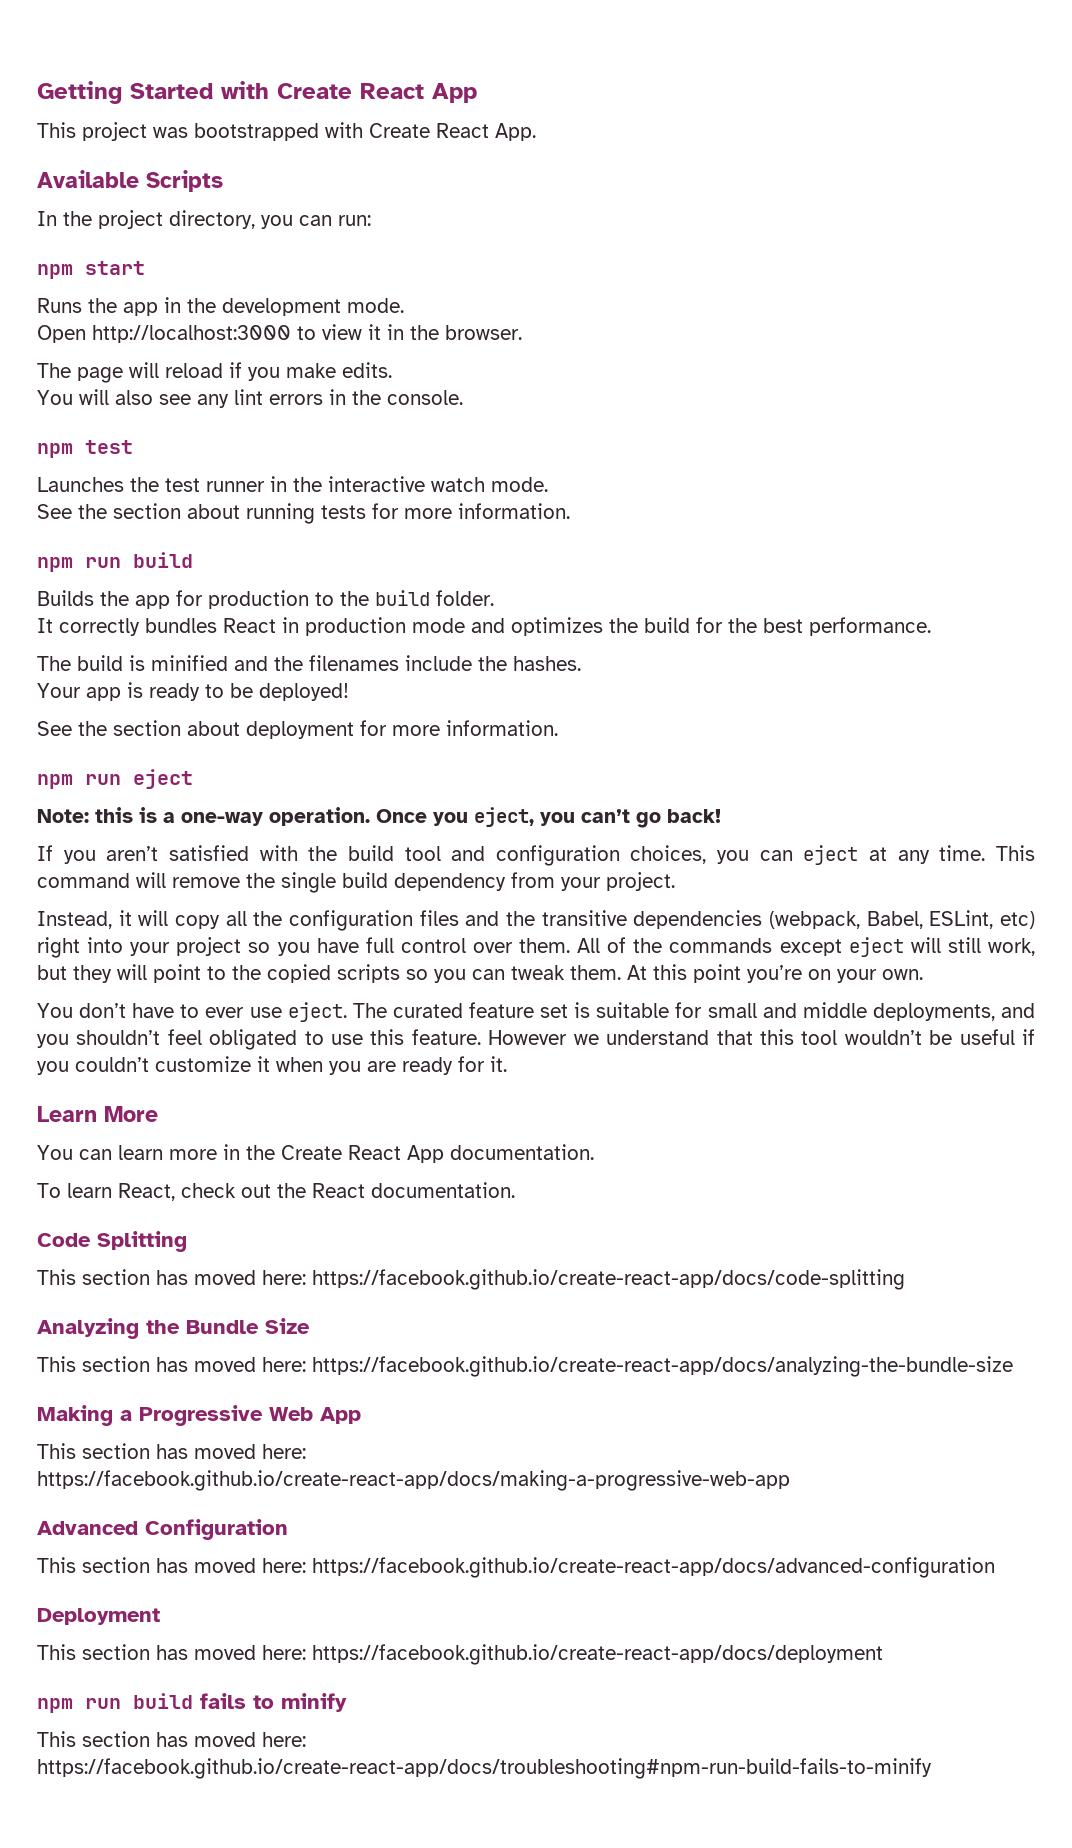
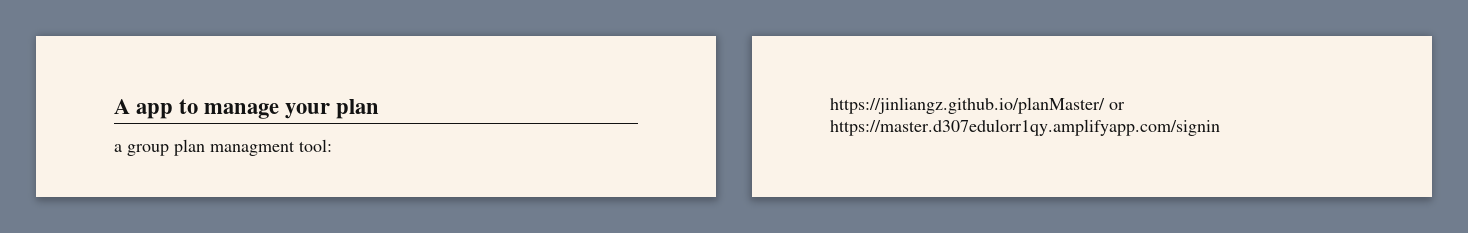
[37,81,477,104] [37,122,536,141] [37,170,223,192] [37,210,371,229] [37,261,145,279] [37,297,404,316] [37,324,522,343] [37,362,392,383] [37,389,463,408] [37,440,133,458] [37,476,548,492] [37,503,570,524] [37,552,193,572] [37,590,494,609] [37,617,931,636] [37,655,581,671] [37,682,349,701] [37,720,558,739] [37,769,193,789] [37,807,721,828] [37,845,1035,866] [37,872,675,893] [37,910,1035,931] [37,937,1035,958] [37,964,923,983] [37,1002,1035,1022] [37,1029,1035,1050] [37,1056,507,1075] [37,1106,158,1122] [37,1144,594,1163] [37,1182,515,1201] [37,1231,187,1252] [37,1269,905,1290] [37,1318,310,1339] [37,1356,1013,1377] [37,1405,361,1426] [37,1443,306,1459] [37,1470,790,1491] [37,1519,288,1540] [37,1557,995,1578] [37,1608,160,1625] [37,1644,883,1665] [37,1693,347,1713] [37,1731,306,1747] [37,1758,932,1779] Getting Started with Create React App // This project was bootstrapped with Create React App. // Available Scripts // In the project directory, you can run: // npm start // Runs the app in the development mode. // Open http://localhost:3000 to view it in the browser. // The page will reload if you make edits. // You will also see any lint errors in the console. // npm test // Launches the test runner in the interactive watch mode. // See the section about running tests for more information. // npm run build // Builds the app for production to the build folder. // It correctly bundles React in production mode and optimizes the build for the best performance. // The build is minified and the filenames include the hashes. // Your app is ready to be deployed! // See the section about deployment for more information. // npm run eject // Note: this is a one-way operation. Once you eject, you can’t go back! // If you aren’t satisfied with the build tool and configuration choices, you can eject at any time. This command will remove the single build dependency from your project. // Instead, it will copy all the configuration files and the transitive dependencies (webpack, Babel, ESLint, etc) right into your project so you have full control over them. All of the commands except eject will still work, but they will point to the copied scripts so you can tweak them. At this point you’re on your own. // You don’t have to ever use eject. The curated feature set is suitable for small and middle deployments, and you shouldn’t feel obligated to use this feature. However we understand that this tool wouldn’t be useful if you couldn’t customize it when you are ready for it. // Learn More // You can learn more in the Create React App documentation. // To learn React, check out the React documentation. // Code Splitting // This section has moved here: https://facebook.github.io/create-react-app/docs/code-splitting // Analyzing the Bundle Size // This section has moved here: https://facebook.github.io/create-react-app/docs/analyzing-the-bundle-size // Making a Progressive Web App // This section has moved here: https://facebook.github.io/create-react-app/docs/making-a-progressive-web-app // Advanced Configuration // This section has moved here: https://facebook.github.io/create-react-app/docs/advanced-configuration // Deployment // This section has moved here: https://facebook.github.io/create-react-app/docs/deployment // npm run build fails to minify // This section has moved here: https://facebook.github.io/create-react-app/docs/troubleshooting#npm-run-build-fails-to-minify -> [114,99,380,119] [114,139,332,156] [830,97,1125,114] [830,119,1220,136] A app to manage your plan // a group plan managment tool: // https://jinliangz.github.io/planMaster/ or https://master.d307edulorr1qy.amplifyapp.com/signin

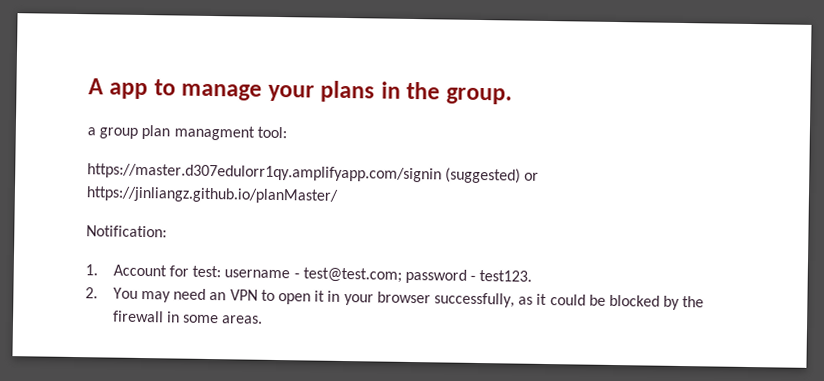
[336,99,380,119] plan -> [320,80,512,105] plans in the group.
[830,97,1125,114] [830,119,1220,136] https://jinliangz.github.io/planMaster/ or https://master.d307edulorr1qy.amplifyapp.com/signin -> [87,163,540,184] [86,186,339,204] [86,225,167,238] [85,264,533,284] [85,287,705,310] [112,310,264,324] https://master.d307edulorr1qy.amplifyapp.com/signin (suggested) or https://jinliangz.github.io/planMaster/ // Notification: // 1. Account for test: username - test@test.com; password - test123. // 2. You may need an VPN to open it in your browser successfully, as it could be blocked by the firewall in some areas.

